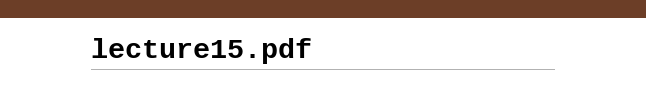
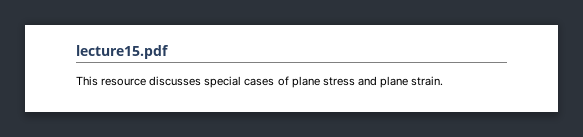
(312, 51) none -> [76,76,444,88] // This resource discusses special cases of plane stress and plane strain.

